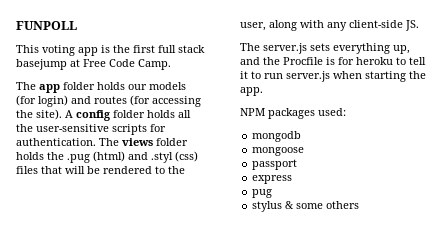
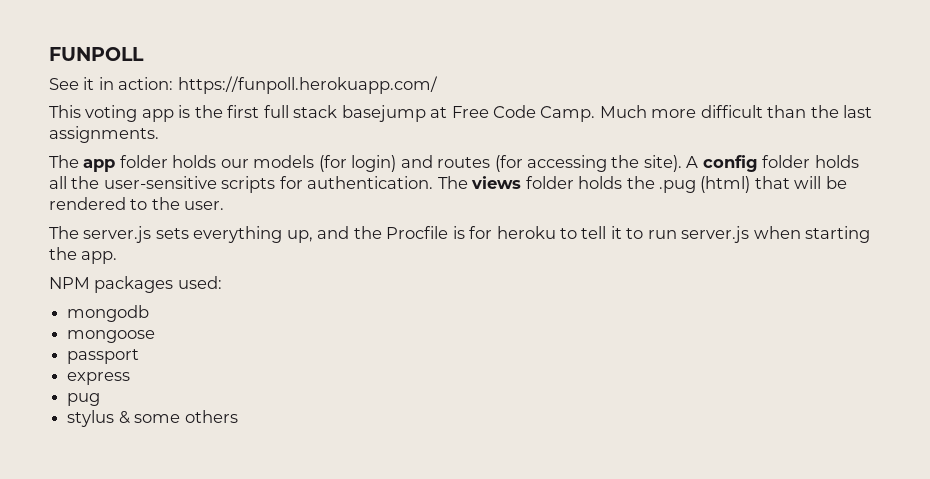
(77, 25) none -> [49,76,438,94] // See it in action: https://funpoll.herokuapp.com/
(171, 64) none -> [599,105,873,118] [49,126,159,143] Much more difficult than the last assignments.
[128,151,198,163] [16,166,38,174] and .styl (css) files -> (751, 184) none
[240,20,419,31] user, along with any client-side JS. -> [184,201,225,210] user.

